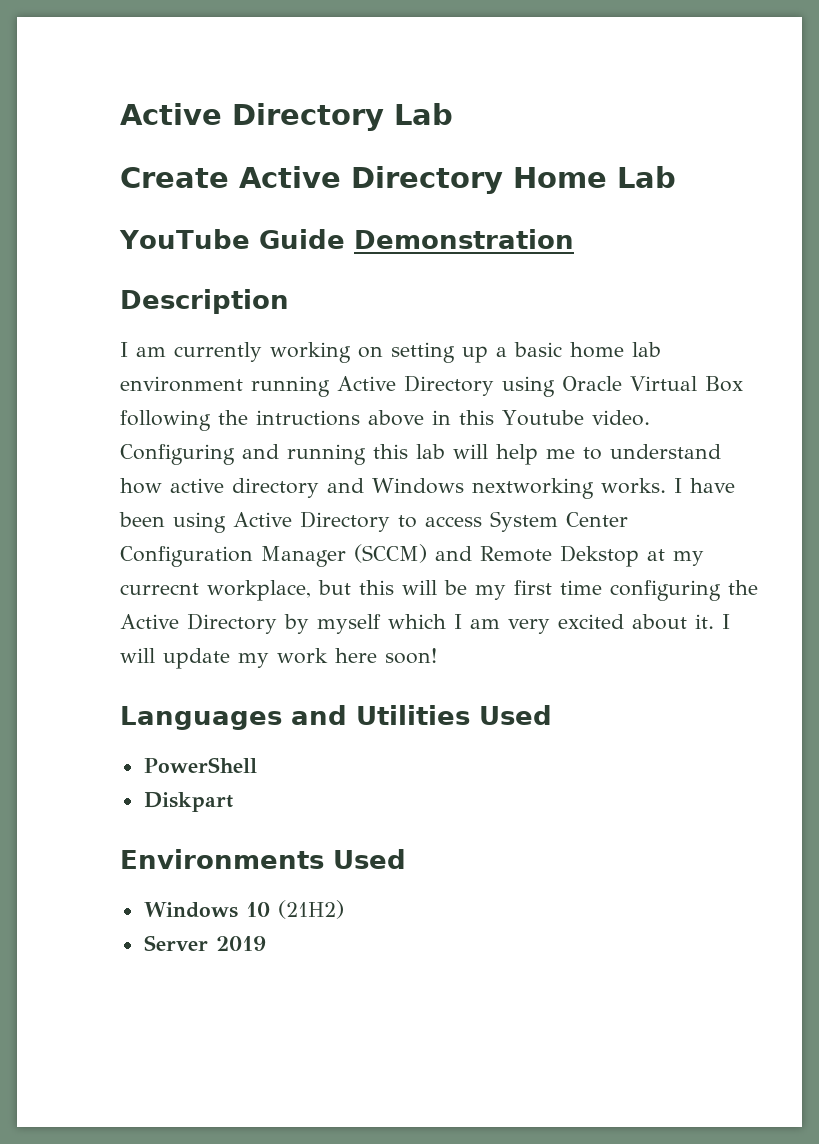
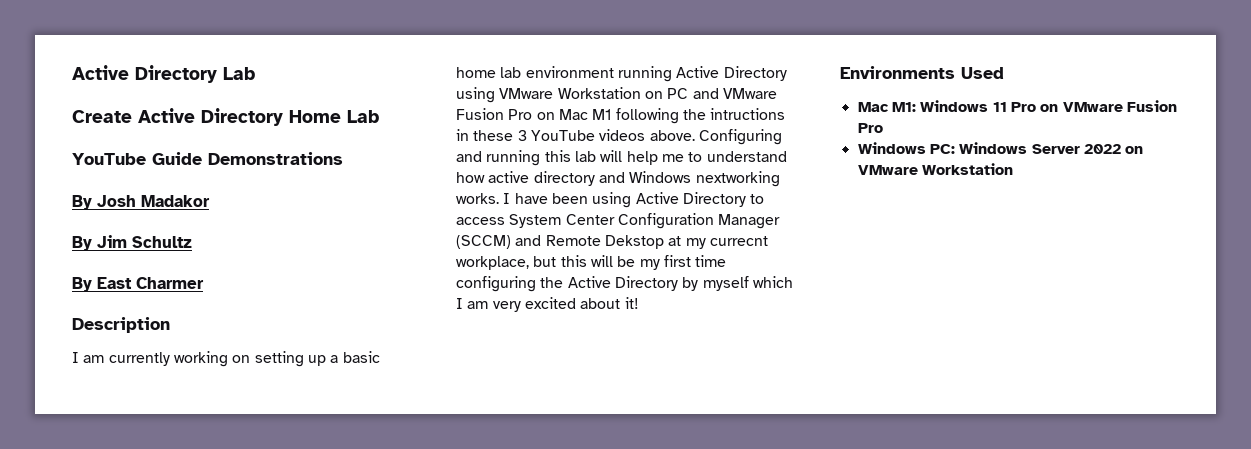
[353,229,574,249] Demonstration -> [208,152,343,165] [72,195,210,210] [72,235,192,251] [72,277,204,292] Demonstrations // By Josh Madakor // By Jim Schultz // By East Charmer
[562,376,743,392] [120,410,650,431] Oracle Virtual Box following the intructions above in this Youtube video. -> [499,87,777,99] [456,108,786,124] [456,129,695,141] VMware Workstation on PC and VMware Fusion Pro on Mac M1 following the intructions in these 3 YouTube videos above.
[695,614,730,629] [120,648,437,669] [120,705,552,730] [143,757,257,773] [143,792,233,812] [120,849,406,869] [143,900,344,919] [143,935,266,951] it. I will update my work here soon! // Languages and Utilities Used // PowerShell // Diskpart // Environments Used // Windows 10 (21H2) // Server 2019 -> [624,297,639,309] [840,66,1004,79] [857,100,1177,112] [857,123,883,133] [857,142,1144,154] [857,163,1013,175] it! // Environments Used // Mac M1: Windows 11 Pro on VMware Fusion Pro // Windows PC: Windows Server 2022 on VMware Workstation

